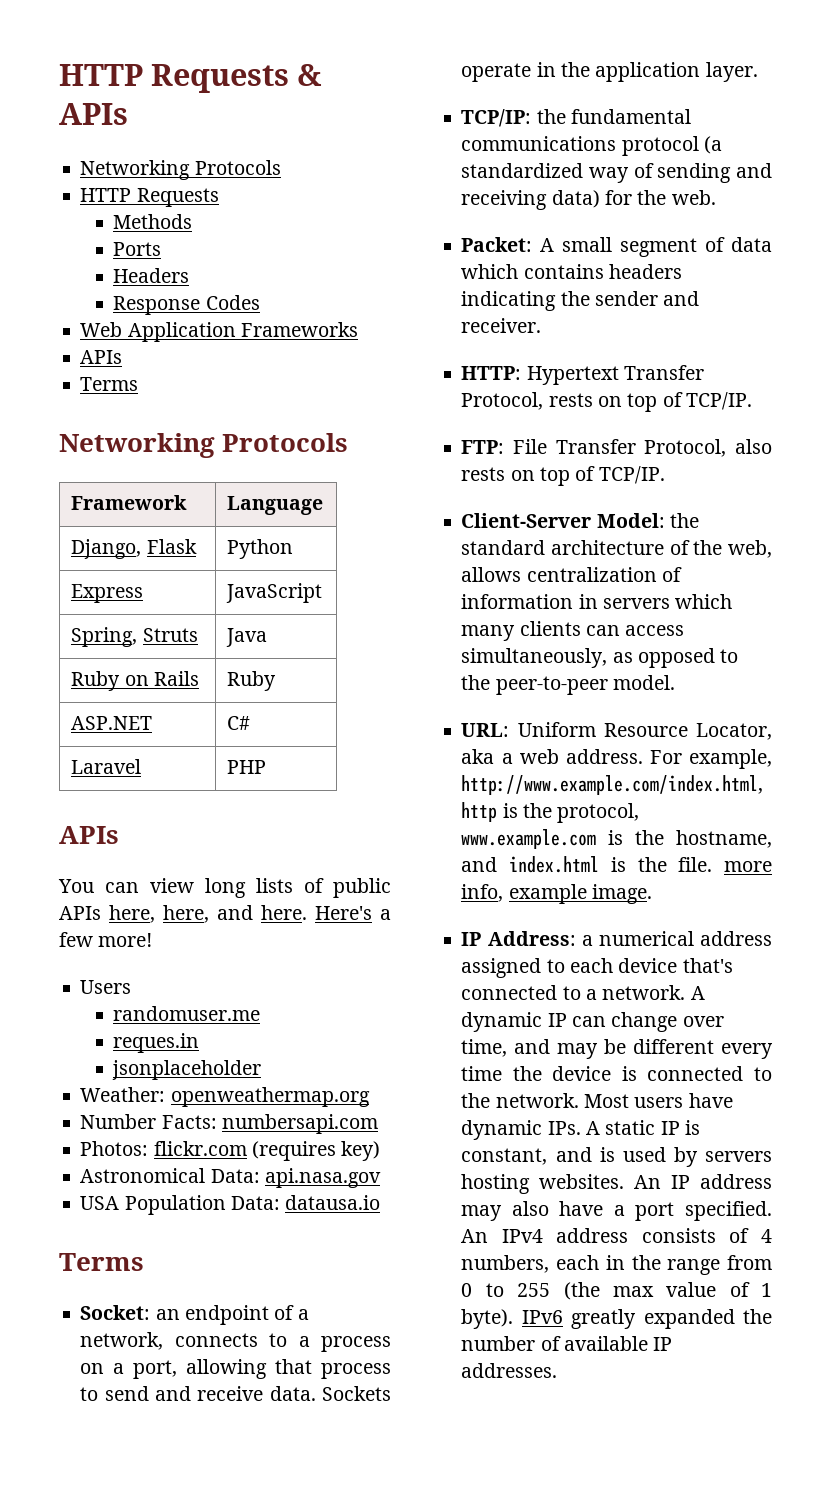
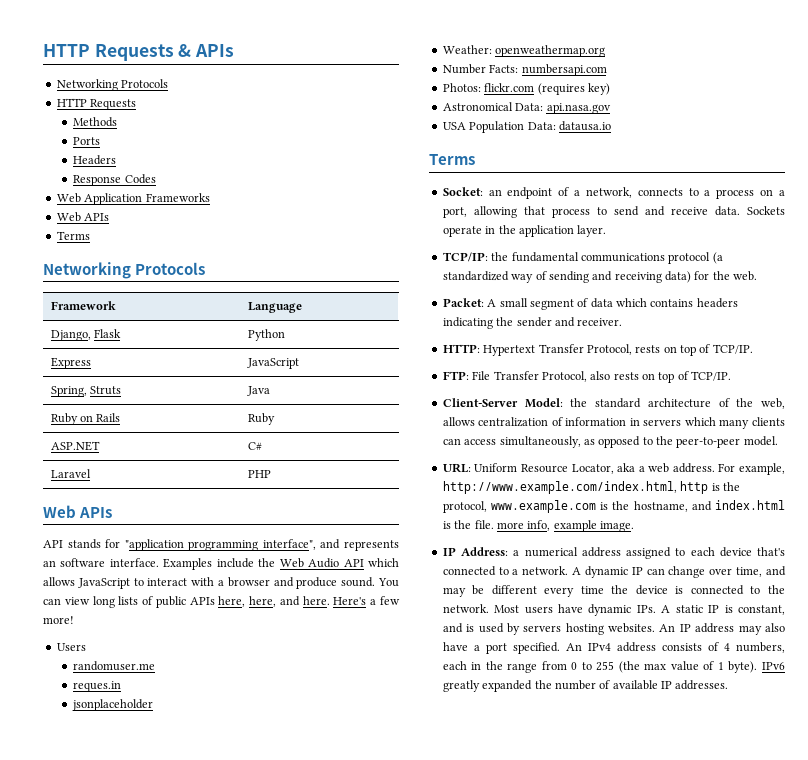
(358, 329) none -> [56,212,81,222] Web
[59,826,119,844] APIs // -> [43,505,113,518] [43,539,399,551] [43,558,400,570] [43,577,376,589] Web APIs // API stands for "application programming interface", and represents an software interface. Examples include the Web Audio API which allows JavaScript to interact with a browser and produce sound.

